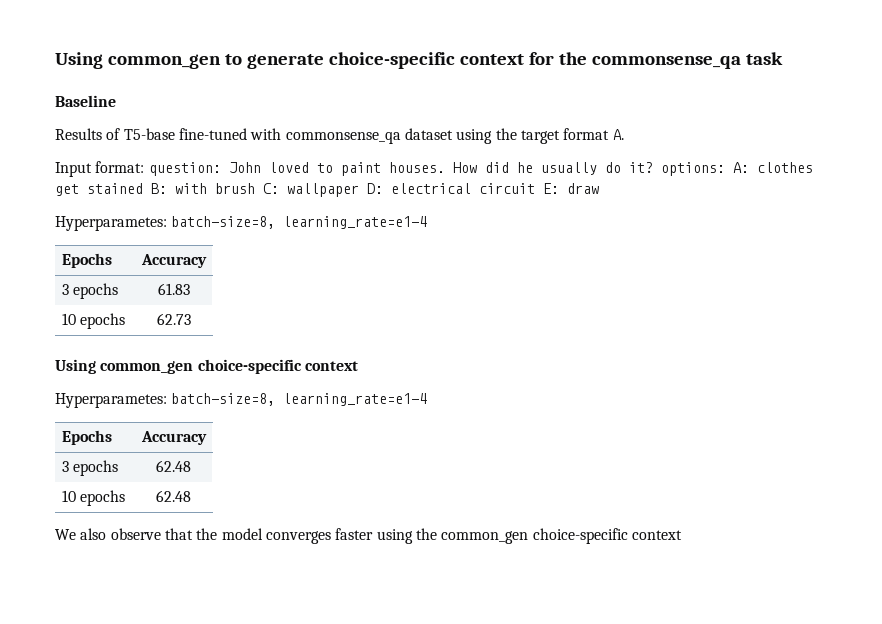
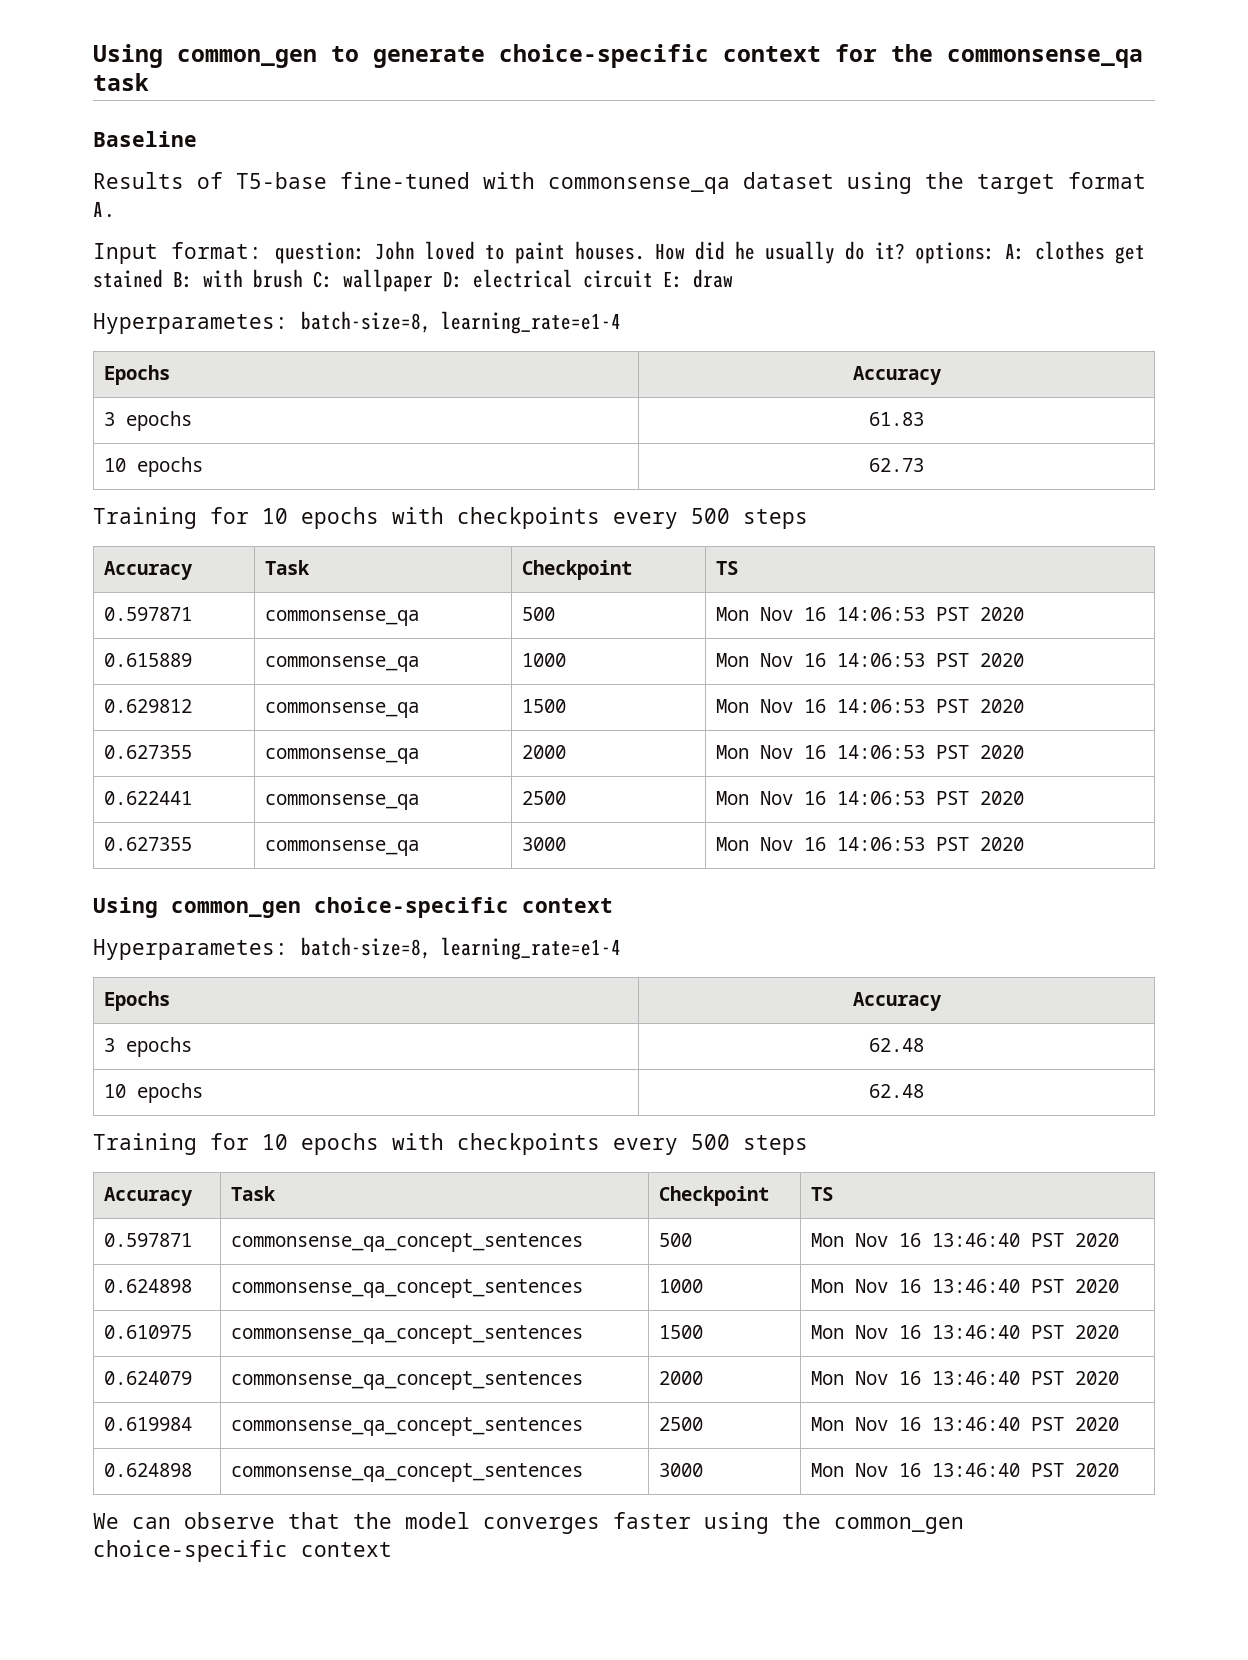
(191, 319) none -> [93,507,808,529] [104,561,194,580] [265,560,311,575] [522,560,633,580] [716,561,739,575] [104,607,193,621] [265,610,420,626] [522,607,556,621] [716,607,1025,621] [104,653,193,667] [265,656,420,672] [522,653,567,667] [716,653,1025,667] [104,699,193,713] [265,702,420,718] [522,699,567,713] [716,699,1025,713] [104,745,193,759] [265,748,420,764] [522,745,567,759] [716,745,1025,759] [104,791,193,805] [265,794,420,810] [522,791,567,805] [716,791,1025,805] [104,837,193,851] [265,840,420,856] [522,837,567,851] [716,837,1025,851] // Training for 10 epochs with checkpoints every 500 steps // Accuracy | Task | Checkpoint | TS // 0.597871 | commonsense_qa | 500 | Mon Nov 16 14:06:53 PST 2020 // 0.615889 | commonsense_qa | 1000 | Mon Nov 16 14:06:53 PST 2020 // 0.629812 | commonsense_qa | 1500 | Mon Nov 16 14:06:53 PST 2020 // 0.627355 | commonsense_qa | 2000 | Mon Nov 16 14:06:53 PST 2020 // 0.622441 | commonsense_qa | 2500 | Mon Nov 16 14:06:53 PST 2020 // 0.627355 | commonsense_qa | 3000 | Mon Nov 16 14:06:53 PST 2020
(191, 496) none -> [93,1133,808,1155] [104,1187,194,1206] [231,1186,277,1201] [659,1186,770,1206] [811,1187,834,1201] [104,1233,193,1247] [231,1233,584,1252] [659,1233,693,1247] [811,1233,1120,1247] [104,1279,193,1293] [231,1279,584,1298] [659,1279,704,1293] [811,1279,1120,1293] [104,1325,193,1339] [231,1325,584,1344] [659,1325,704,1339] [811,1325,1120,1339] [104,1371,193,1385] [231,1371,584,1390] [659,1371,704,1385] [811,1371,1120,1385] [104,1417,193,1431] [231,1417,584,1436] [659,1417,704,1431] [811,1417,1120,1431] [104,1463,193,1477] [231,1463,584,1482] [659,1463,704,1477] [811,1463,1120,1477] // Training for 10 epochs with checkpoints every 500 steps // Accuracy | Task | Checkpoint | TS // 0.597871 | commonsense_qa_concept_sentences | 500 | Mon Nov 16 13:46:40 PST 2020 // 0.624898 | commonsense_qa_concept_sentences | 1000 | Mon Nov 16 13:46:40 PST 2020 // 0.610975 | commonsense_qa_concept_sentences | 1500 | Mon Nov 16 13:46:40 PST 2020 // 0.624079 | commonsense_qa_concept_sentences | 2000 | Mon Nov 16 13:46:40 PST 2020 // 0.619984 | commonsense_qa_concept_sentences | 2500 | Mon Nov 16 13:46:40 PST 2020 // 0.624898 | commonsense_qa_concept_sentences | 3000 | Mon Nov 16 13:46:40 PST 2020
[80,528,107,540] also -> [132,1517,171,1529] can

